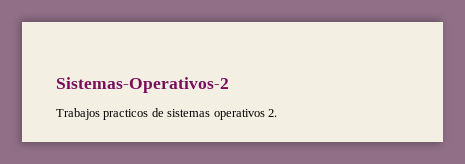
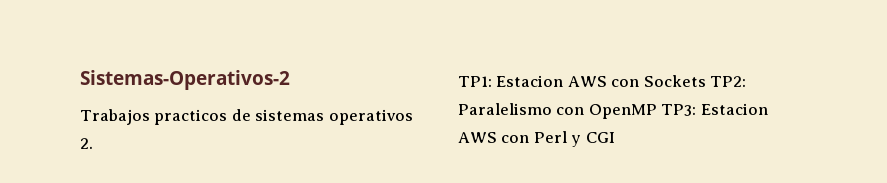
(277, 113) none -> [458,75,747,87] [458,103,768,119] [458,131,615,147] // TP1: Estacion AWS con Sockets TP2: Paralelismo con OpenMP TP3: Estacion AWS con Perl y CGI

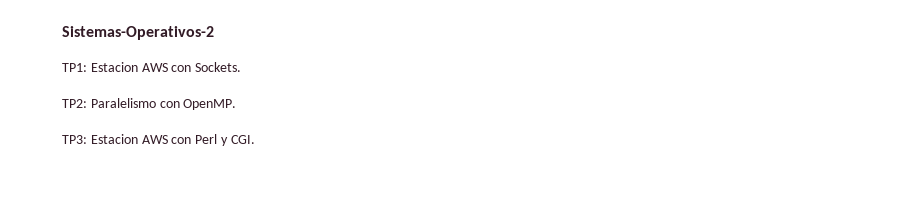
[80,109,413,125] [80,138,93,149] // Trabajos practicos de sistemas operativos 2. -> (214, 33) none
[643,75,706,87] Sockets -> [195,62,242,72] Sockets. //
[588,104,657,119] OpenMP -> [183,99,237,110] OpenMP. //
[585,132,615,143] CGI -> [230,135,255,144] CGI.

